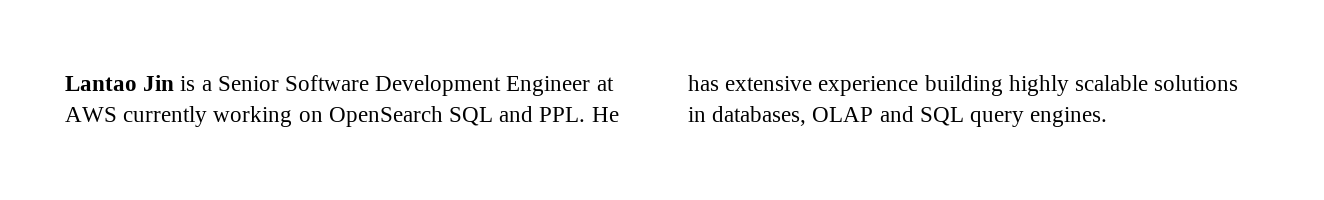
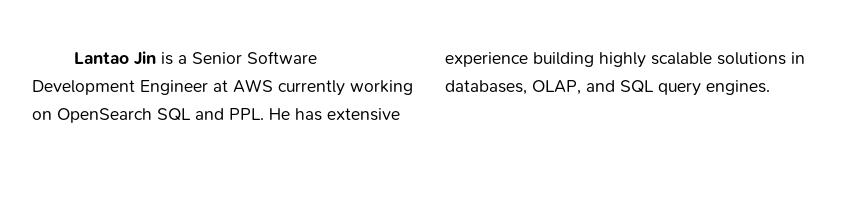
[812,107,874,122] OLAP -> [532,80,581,95] OLAP,

